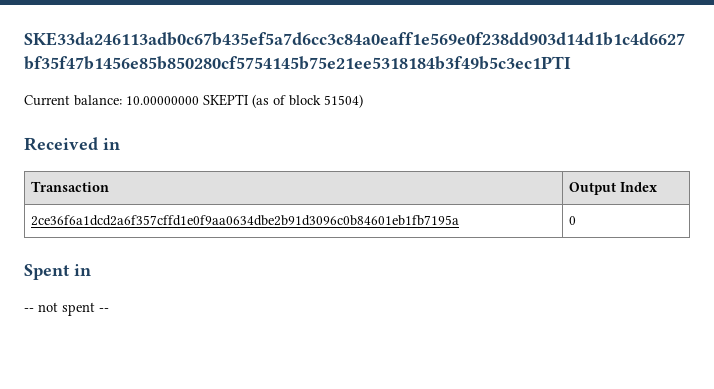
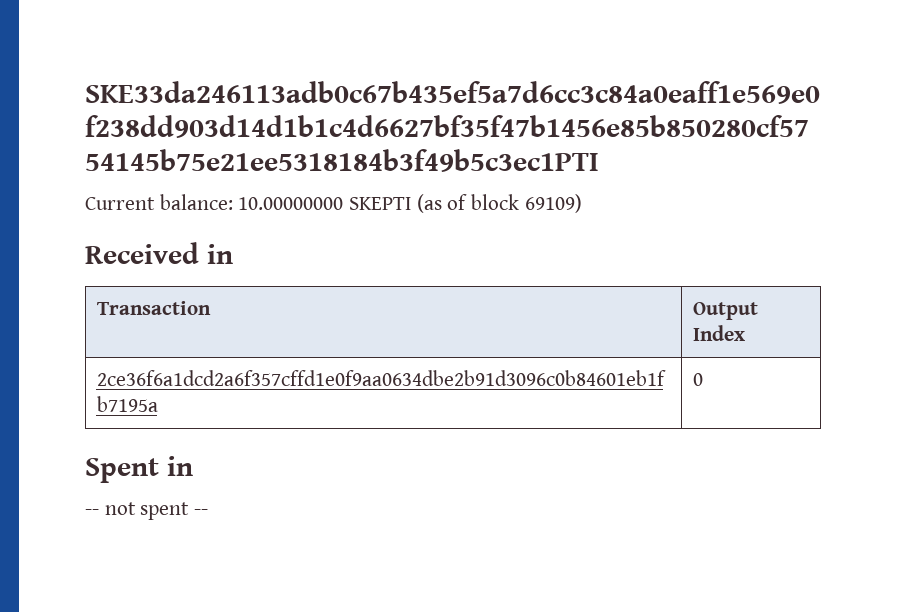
[324,94,363,108] 51504) -> [524,194,582,213] 69109)

